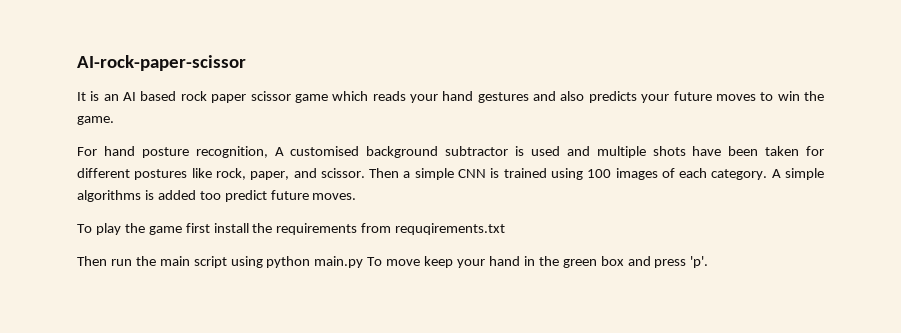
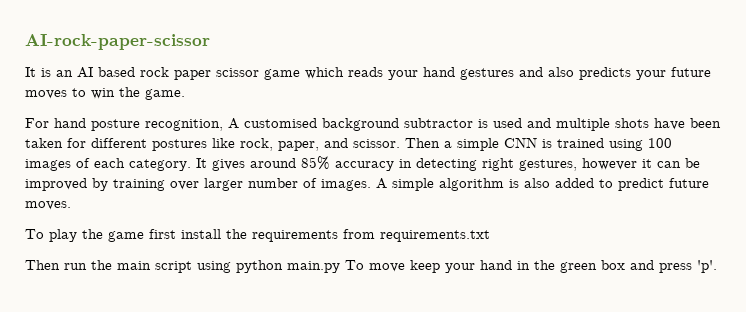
[771,168,824,180] [77,190,221,202] A simple algorithms is added too -> [196,156,700,171] [25,178,613,191] It gives around 85% accuracy in detecting right gestures, however it can be improved by training over larger number of images. A simple algorithm is also added to
[395,223,506,235] requqirements.txt -> [380,230,490,242] requirements.txt

